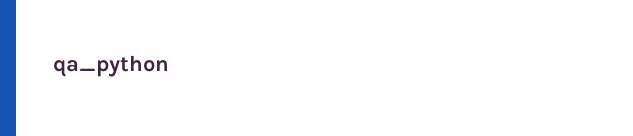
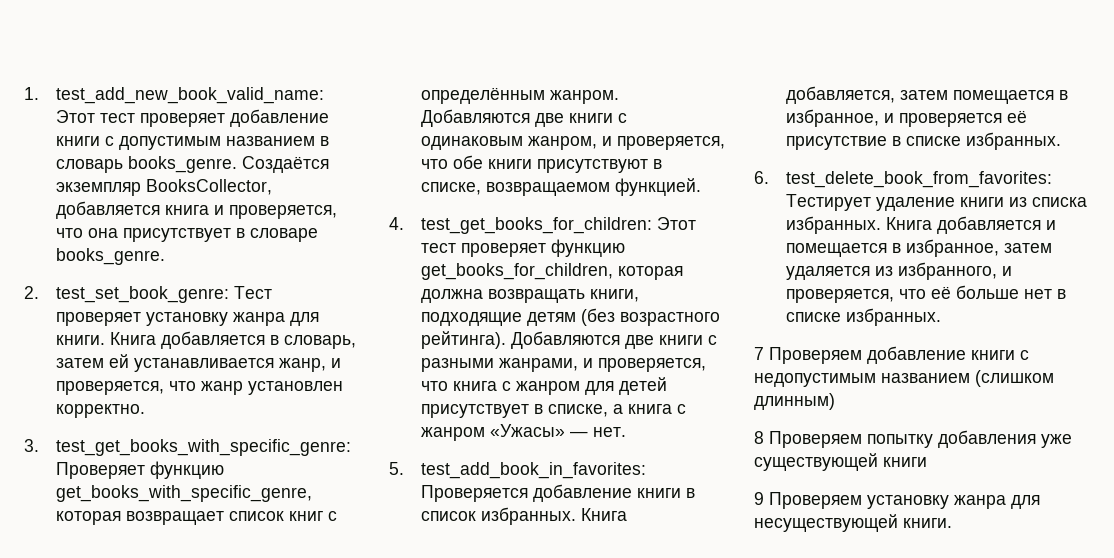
[53,55,169,77] qa_python -> [24,87,324,104] [55,109,329,127] [55,136,329,150] [55,156,329,173] [55,179,272,196] [55,201,337,219] [55,228,318,242] [55,248,165,265] [24,286,272,303] [55,312,319,326] [55,331,356,349] [55,354,341,372] [55,381,343,395] [55,404,145,418] [24,439,351,456] [55,461,224,479] [55,485,312,502] [55,511,337,525] [420,87,619,104] [420,109,627,127] [420,136,725,150] [420,155,662,173] [420,178,701,196] [389,217,696,234] [420,239,625,257] [420,263,683,280] [420,289,639,303] [420,308,720,326] [420,331,717,349] [420,358,706,372] [420,377,667,395] [420,404,686,418] [420,424,626,441] [389,462,646,479] [420,484,695,502] [420,507,627,525] [785,86,1068,104] [785,109,1027,127] [785,132,1061,150] [754,171,1052,188] [785,194,1087,211] [785,216,1056,234] [785,239,1052,257] [785,262,1012,280] [785,285,1066,303] [785,308,941,326] [754,346,1029,364] [754,370,1054,387] [754,393,835,410] [754,430,1072,448] [754,453,927,471] [754,492,1040,509] [754,514,952,532] 1. test_add_new_book_valid_name: Этот тест проверяет добавление книги с допустимым названием в словарь books_genre. Создаётся экземпляр BooksCollector, добавляется книга и проверяется, что она присутствует в словаре books_genre. // 2. test_set_book_genre: Тест проверяет установку жанра для книги. Книга добавляется в словарь, затем ей устанавливается жанр, и проверяется, что жанр установлен корректно. // 3. test_get_books_with_specific_genre: Проверяет функцию get_books_with_specific_genre, которая возвращает список книг с определённым жанром. Добавляются две книги с одинаковым жанром, и проверяется, что обе книги присутствуют в списке, возвращаемом функцией. // 4. test_get_books_for_children: Этот тест проверяет функцию get_books_for_children, которая должна возвращать книги, подходящие детям (без возрастного рейтинга). Добавляются две книги с разными жанрами, и проверяется, что книга с жанром для детей присутствует в списке, а книга с жанром «Ужасы» — нет. // 5. test_add_book_in_favorites: Проверяется добавление книги в список избранных. Книга добавляется, затем помещается в избранное, и проверяется её присутствие в списке избранных. // 6. test_delete_book_from_favorites: Тестирует удаление книги из списка избранных. Книга добавляется и помещается в избранное, затем удаляется из избранного, и проверяется, что её больше нет в списке избранных. // 7 Проверяем добавление книги с недопустимым названием (слишком длинным) // 8 Проверяем попытку добавления уже существующей книги // 9 Проверяем установку жанра для несуществующей книги.

